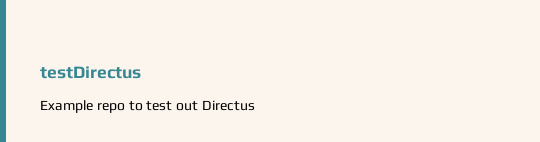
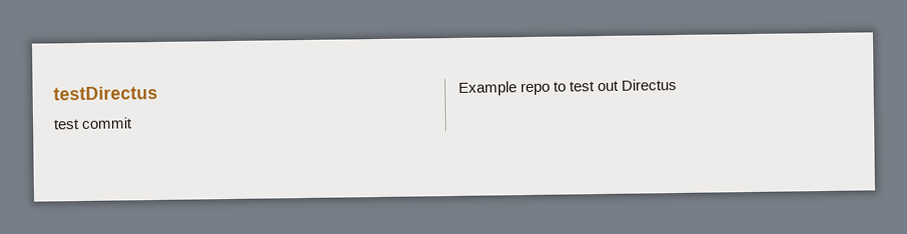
(141, 72) none -> [53,117,134,130] // test commit

